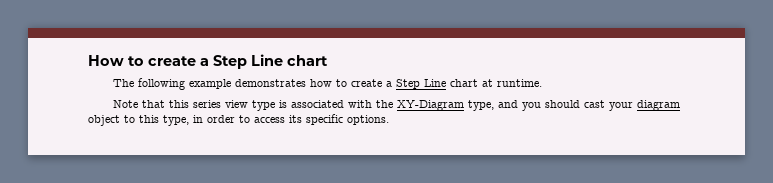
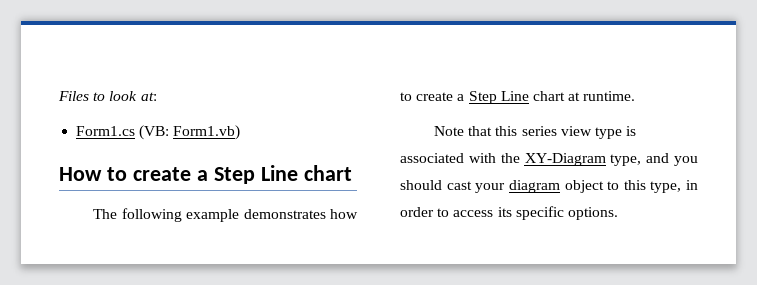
(88, 60) none -> [58,91,157,101] [76,125,241,140] Files to look at: // Form1.cs (VB: Form1.vb) //

